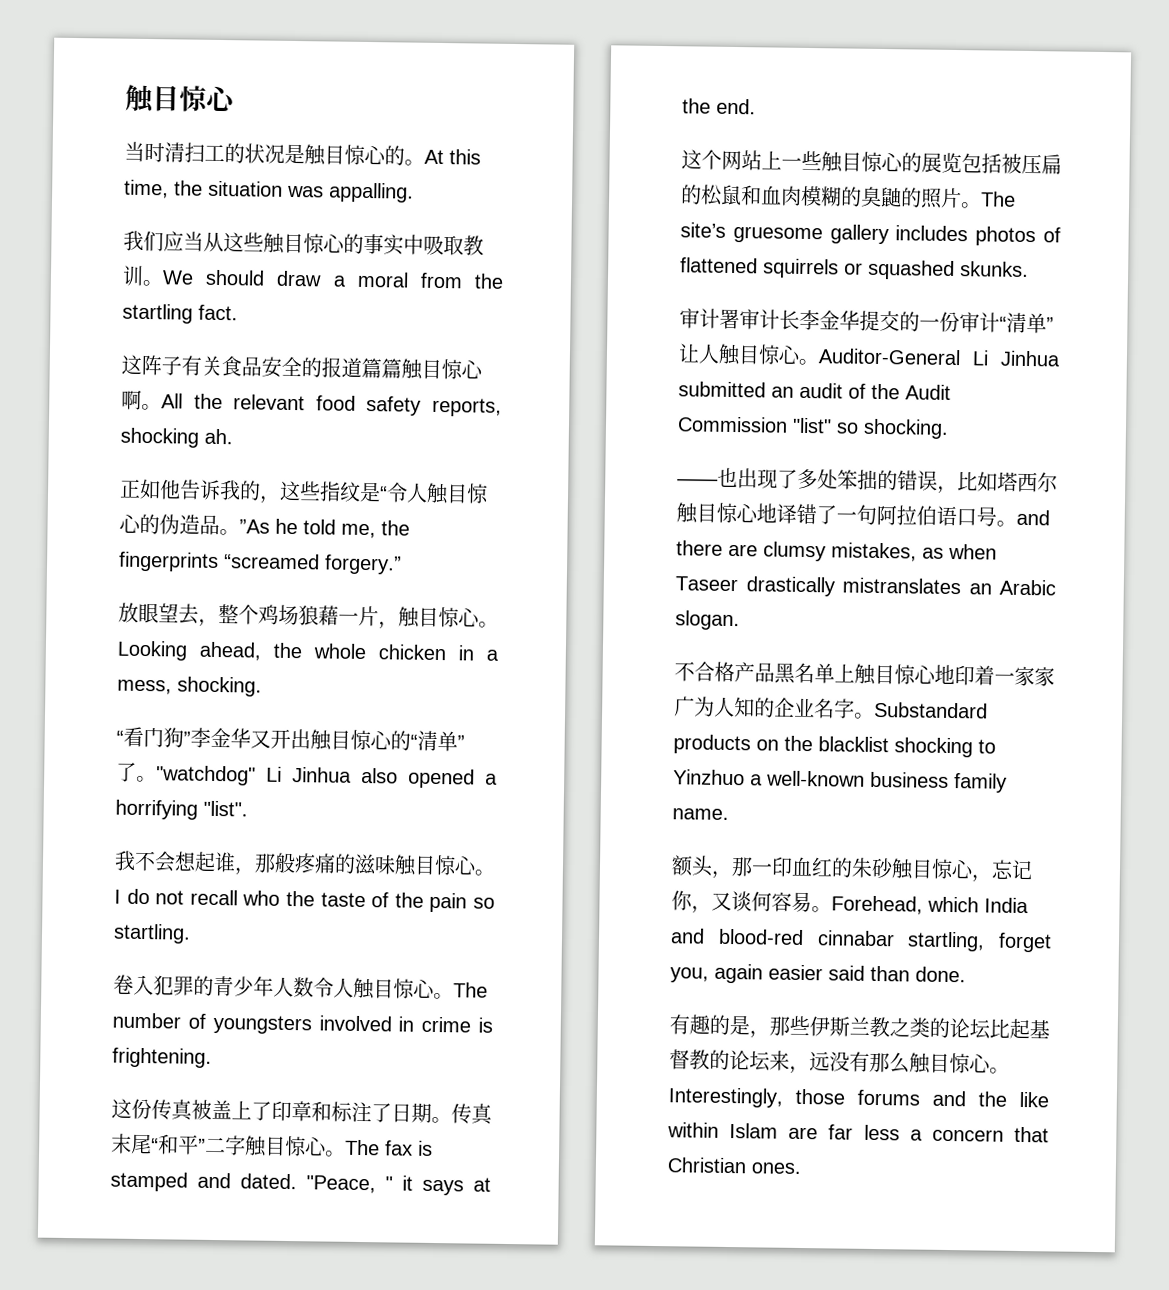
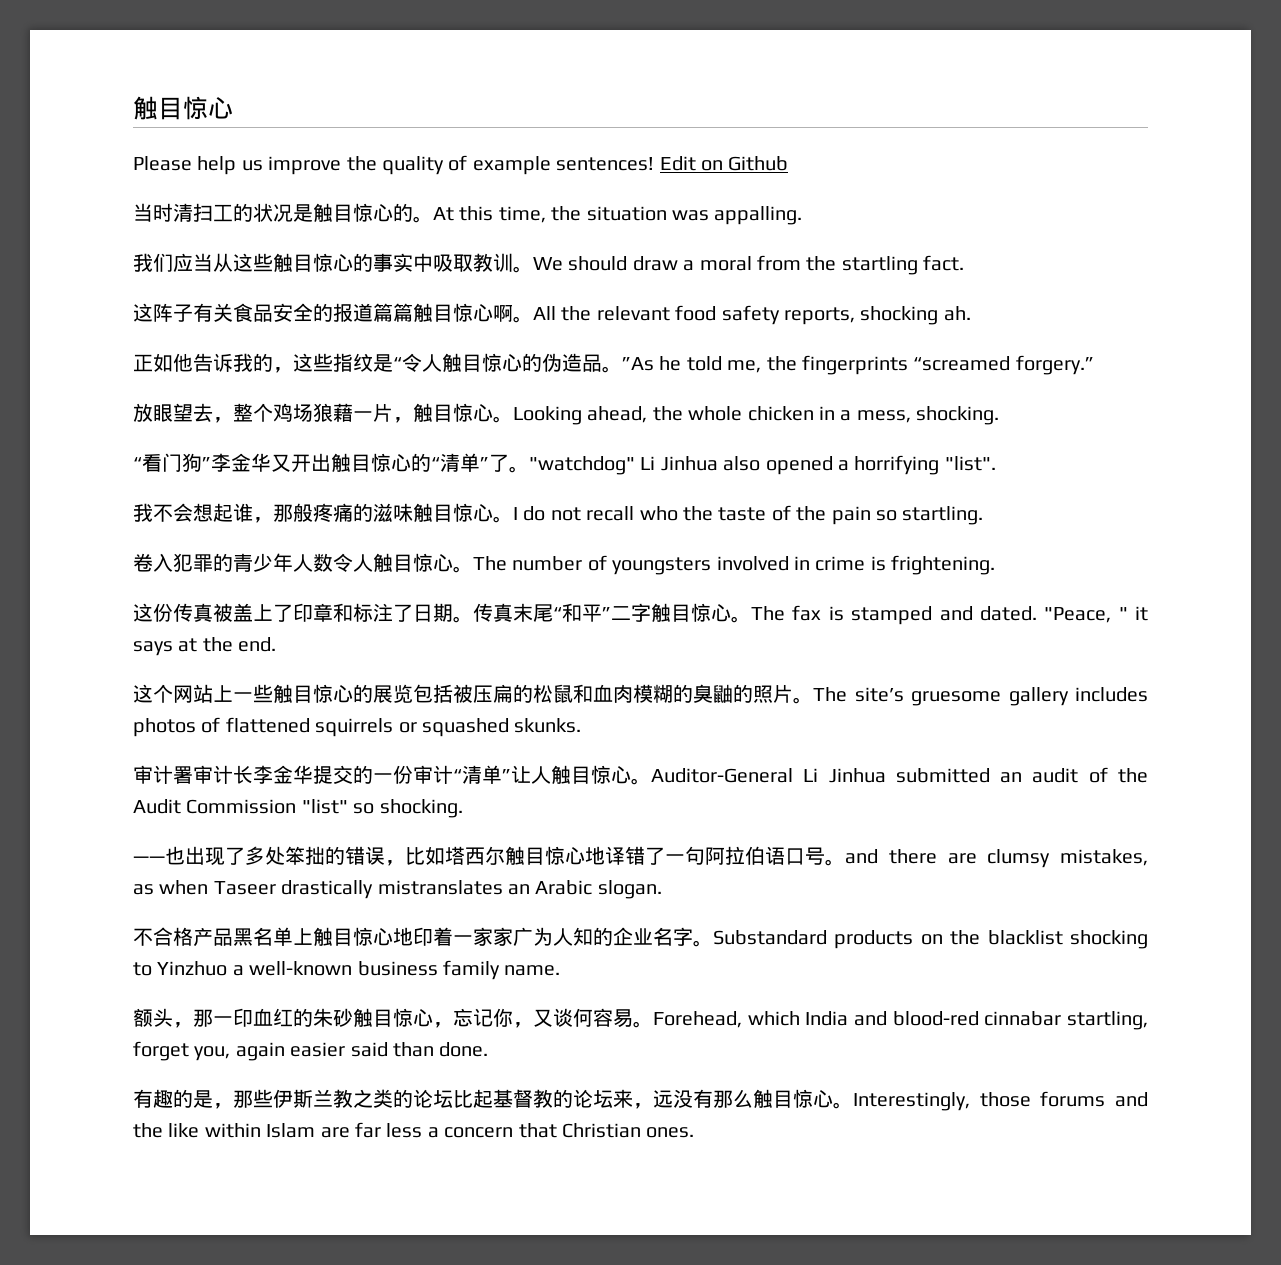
[125,84,237,114] 触目惊心 -> [133,96,233,120] [133,155,789,175] 触目惊心 // Please help us improve the quality of example sentences! Edit on Github

